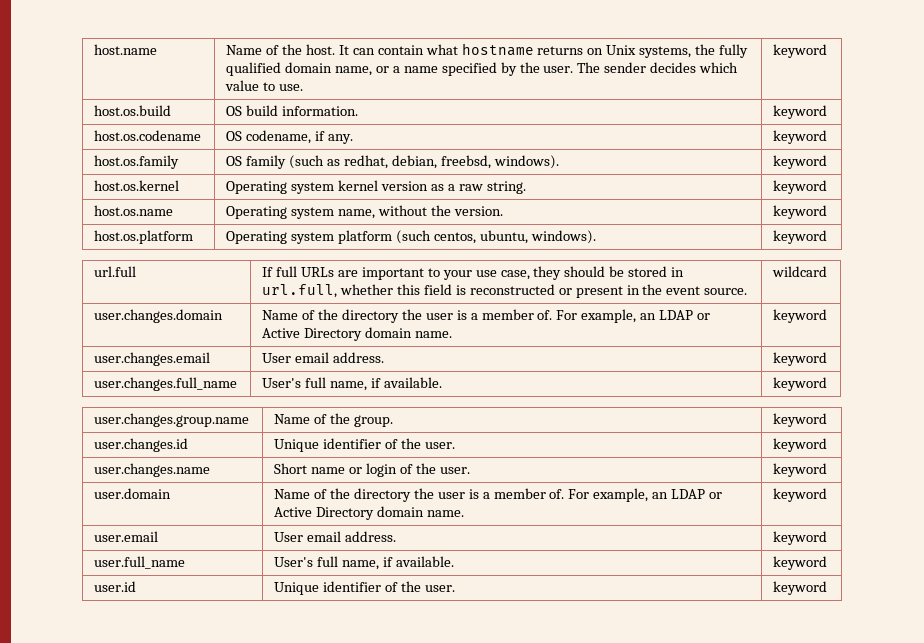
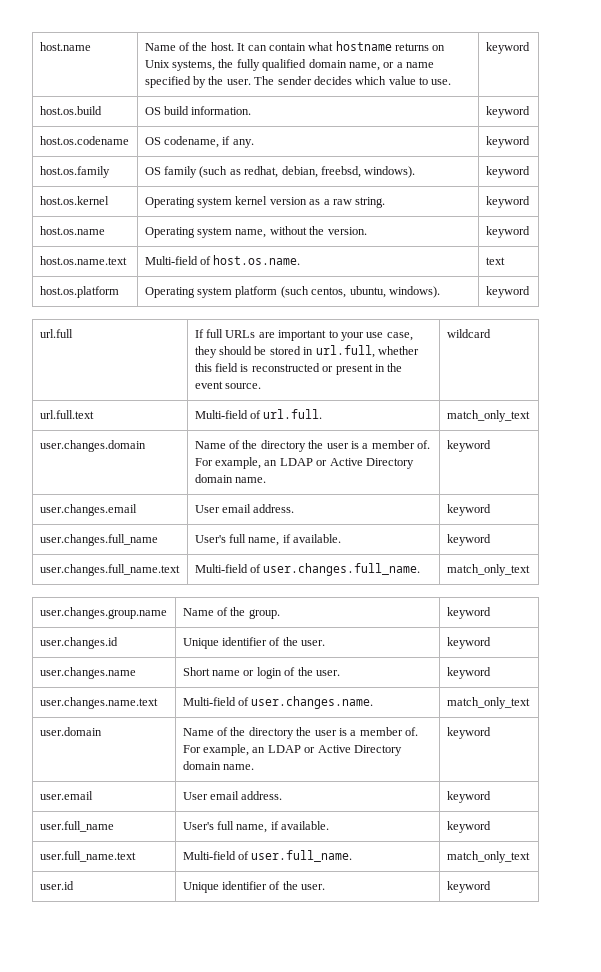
(828, 212) none -> [39,256,127,265] [144,255,301,265] [485,257,505,265] // host.os.name.text | Multi-field of host.os.name. | text
(828, 271) none -> [39,410,94,419] [194,409,323,419] [446,410,530,422] // url.full.text | Multi-field of url.full. | match_only_text
(828, 384) none -> [39,564,180,576] [194,563,421,576] [446,564,530,576] // user.changes.full_name.text | Multi-field of user.changes.full_name. | match_only_text
(828, 470) none -> [39,697,158,709] [182,696,374,709] [446,697,530,709] // user.changes.name.text | Multi-field of user.changes.name. | match_only_text
(828, 563) none -> [39,851,136,862] [182,850,353,862] [446,851,530,863] // user.full_name.text | Multi-field of user.full_name. | match_only_text

